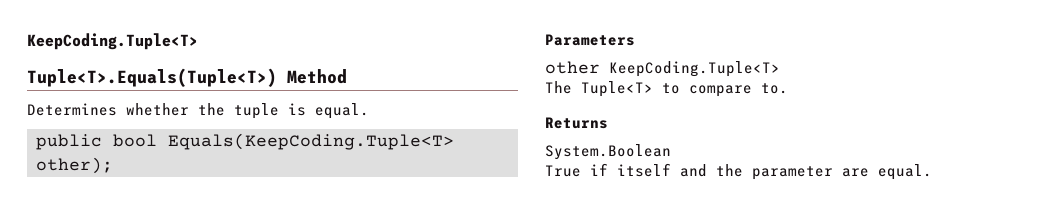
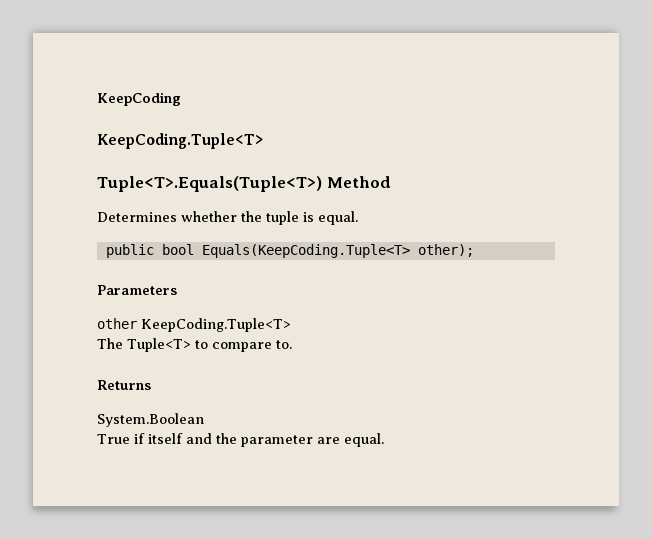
(27, 41) none -> [97,92,181,106] KeepCoding //

